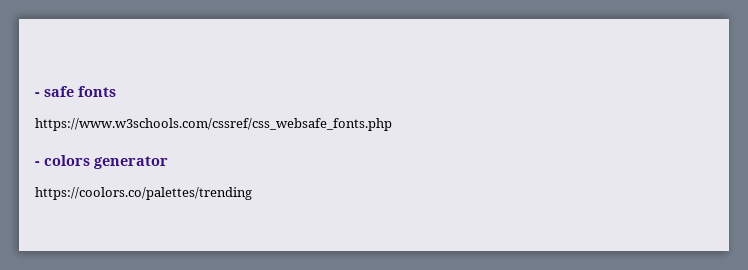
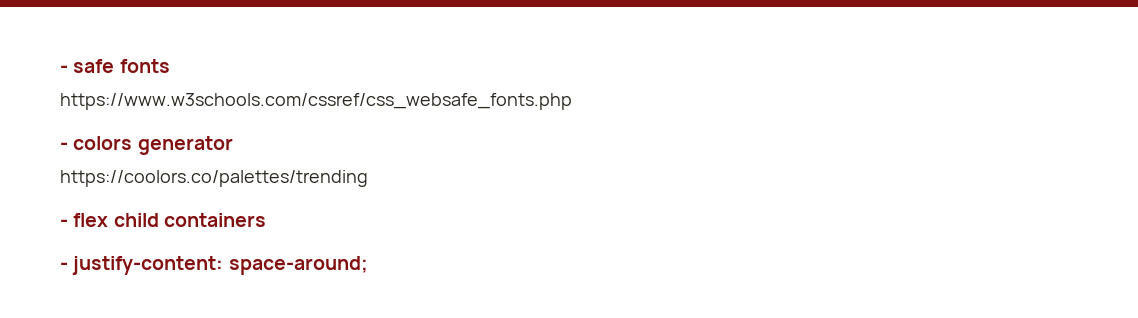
(252, 193) none -> [60,213,266,227] [60,256,368,275] // - flex child containers // - justify-content: space-around;

